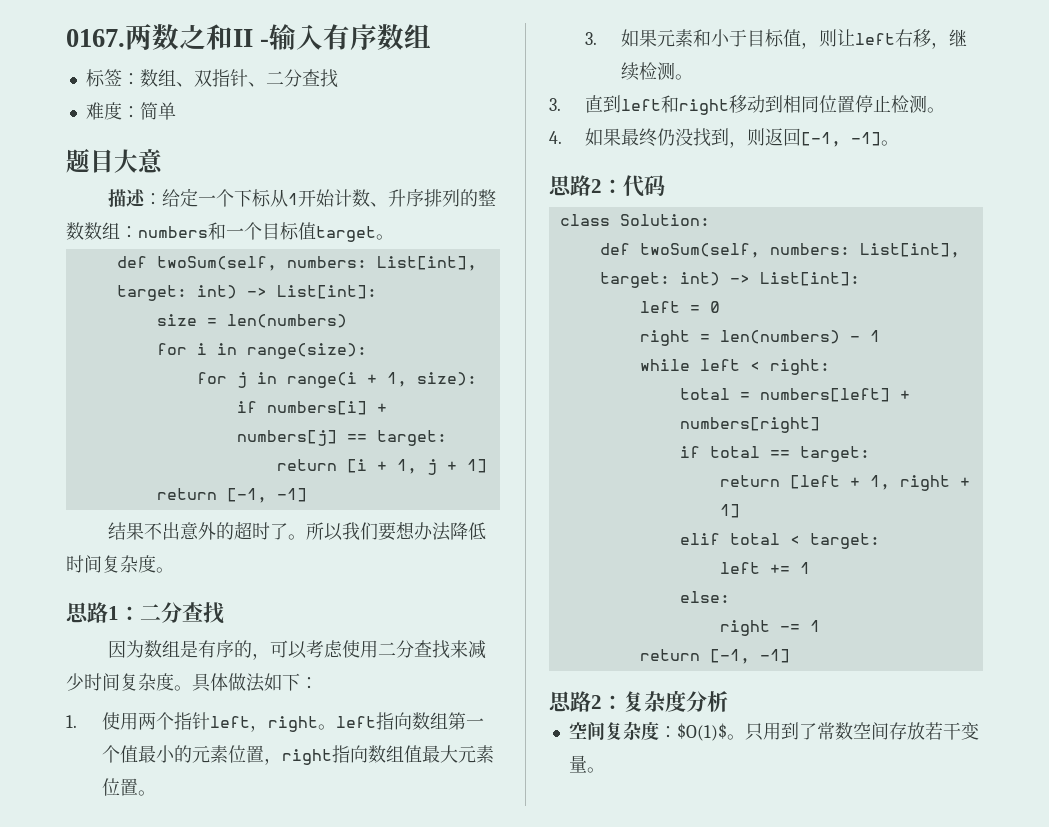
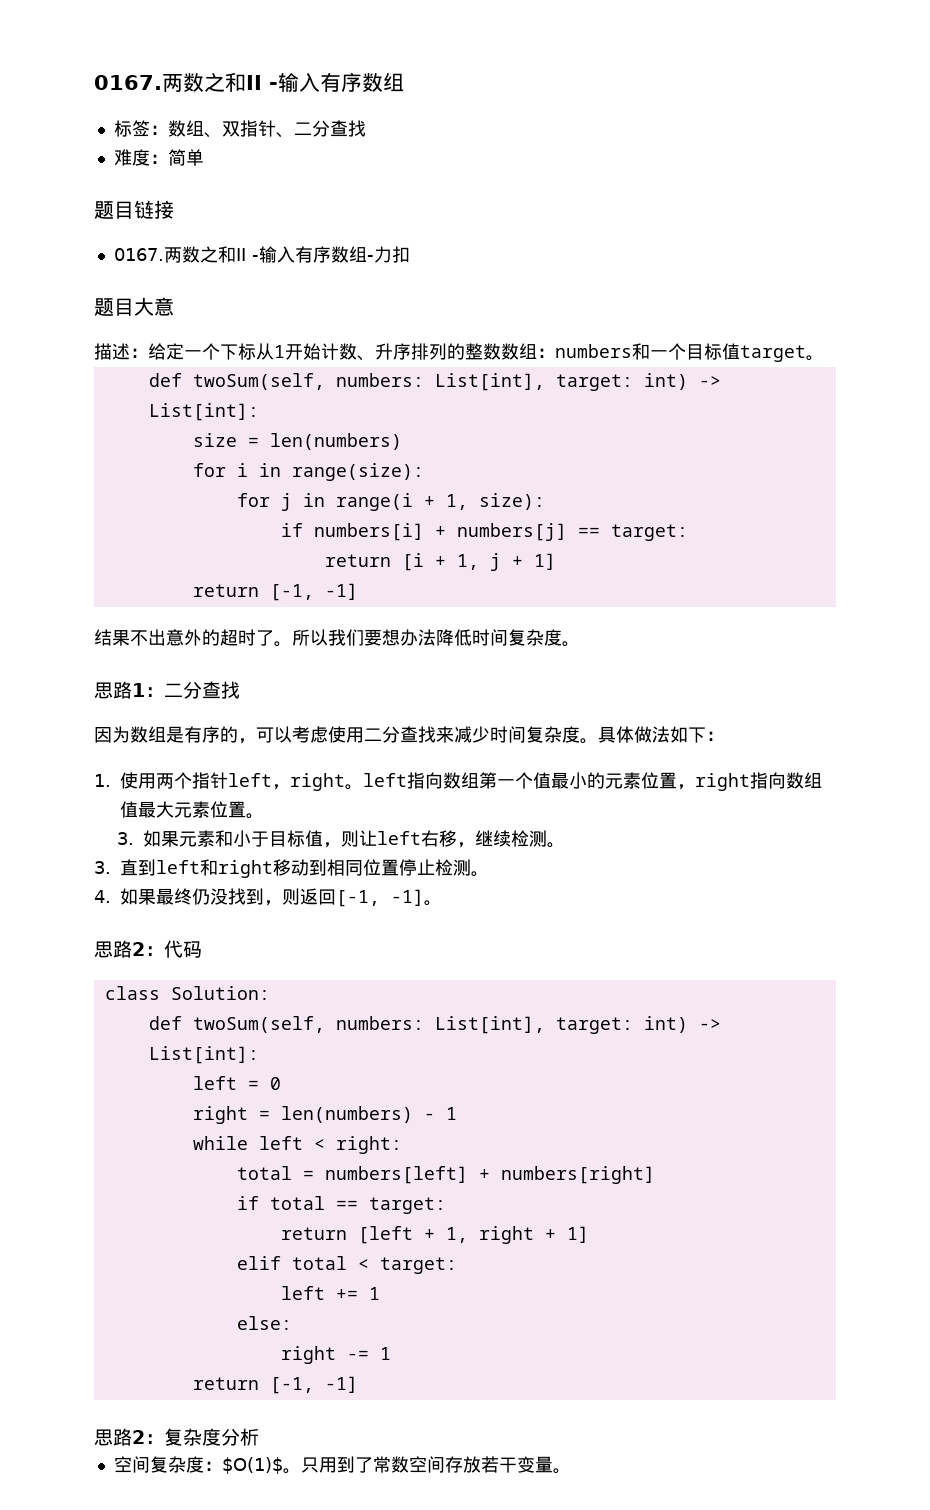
(176, 111) none -> [94,200,174,219] [113,246,410,263] // 题目链接 // 0167.两数之和II -输入有序数组-力扣

